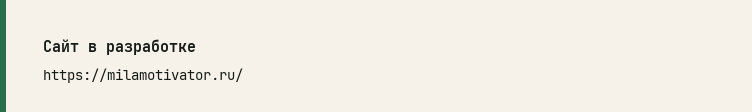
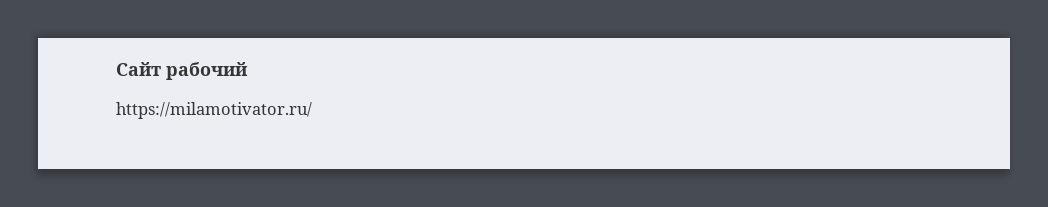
[88,39,196,55] в разработке -> [166,62,248,80] рабочий

